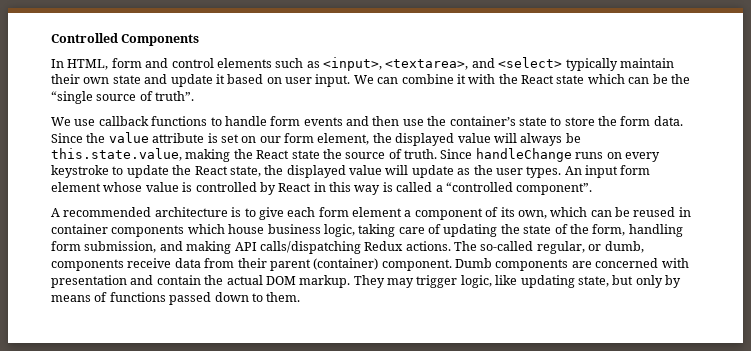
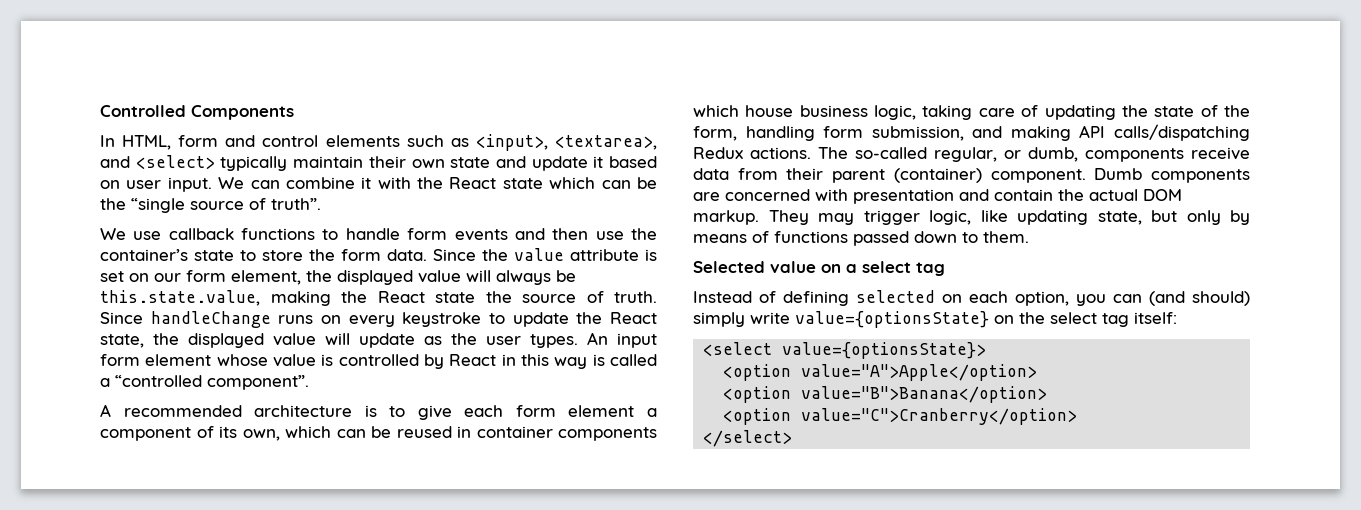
(301, 297) none -> [693,261,945,276] [693,290,1250,306] [693,311,1177,328] [703,342,987,359] [723,364,1038,381] [723,386,1048,403] [723,408,1078,425] [703,430,793,447] // Selected value on a select tag // Instead of defining selected on each option, you can (and should) simply write value={optionsState} on the select tag itself: // <select value={optionsState}> // <option value="A">Apple</option> // <option value="B">Banana</option> // <option value="C">Cranberry</option> // </select>

